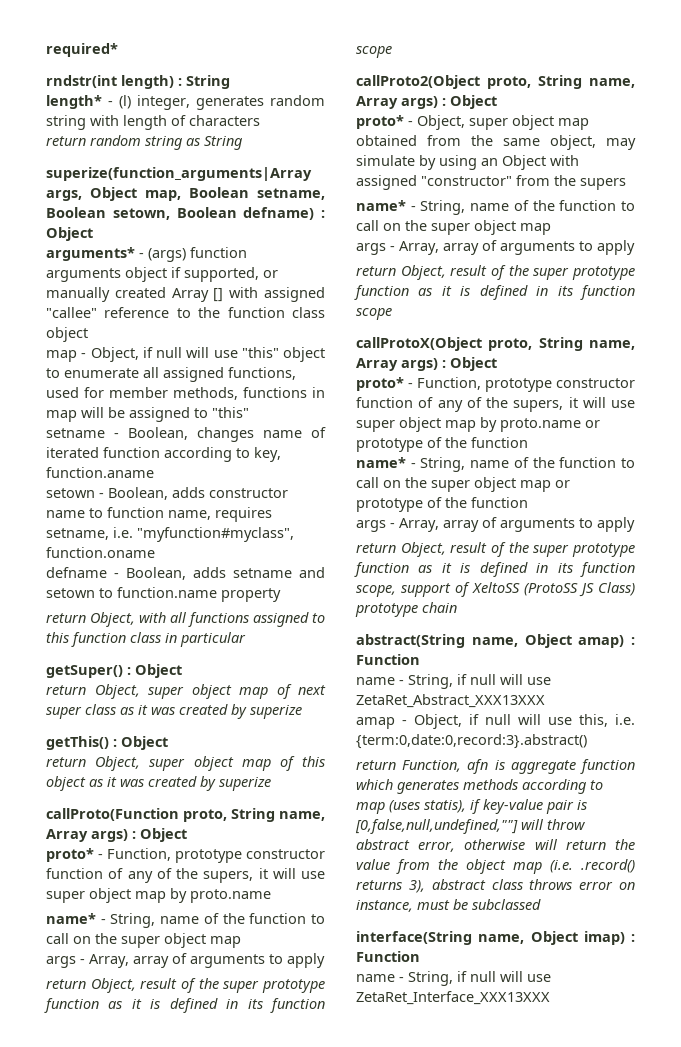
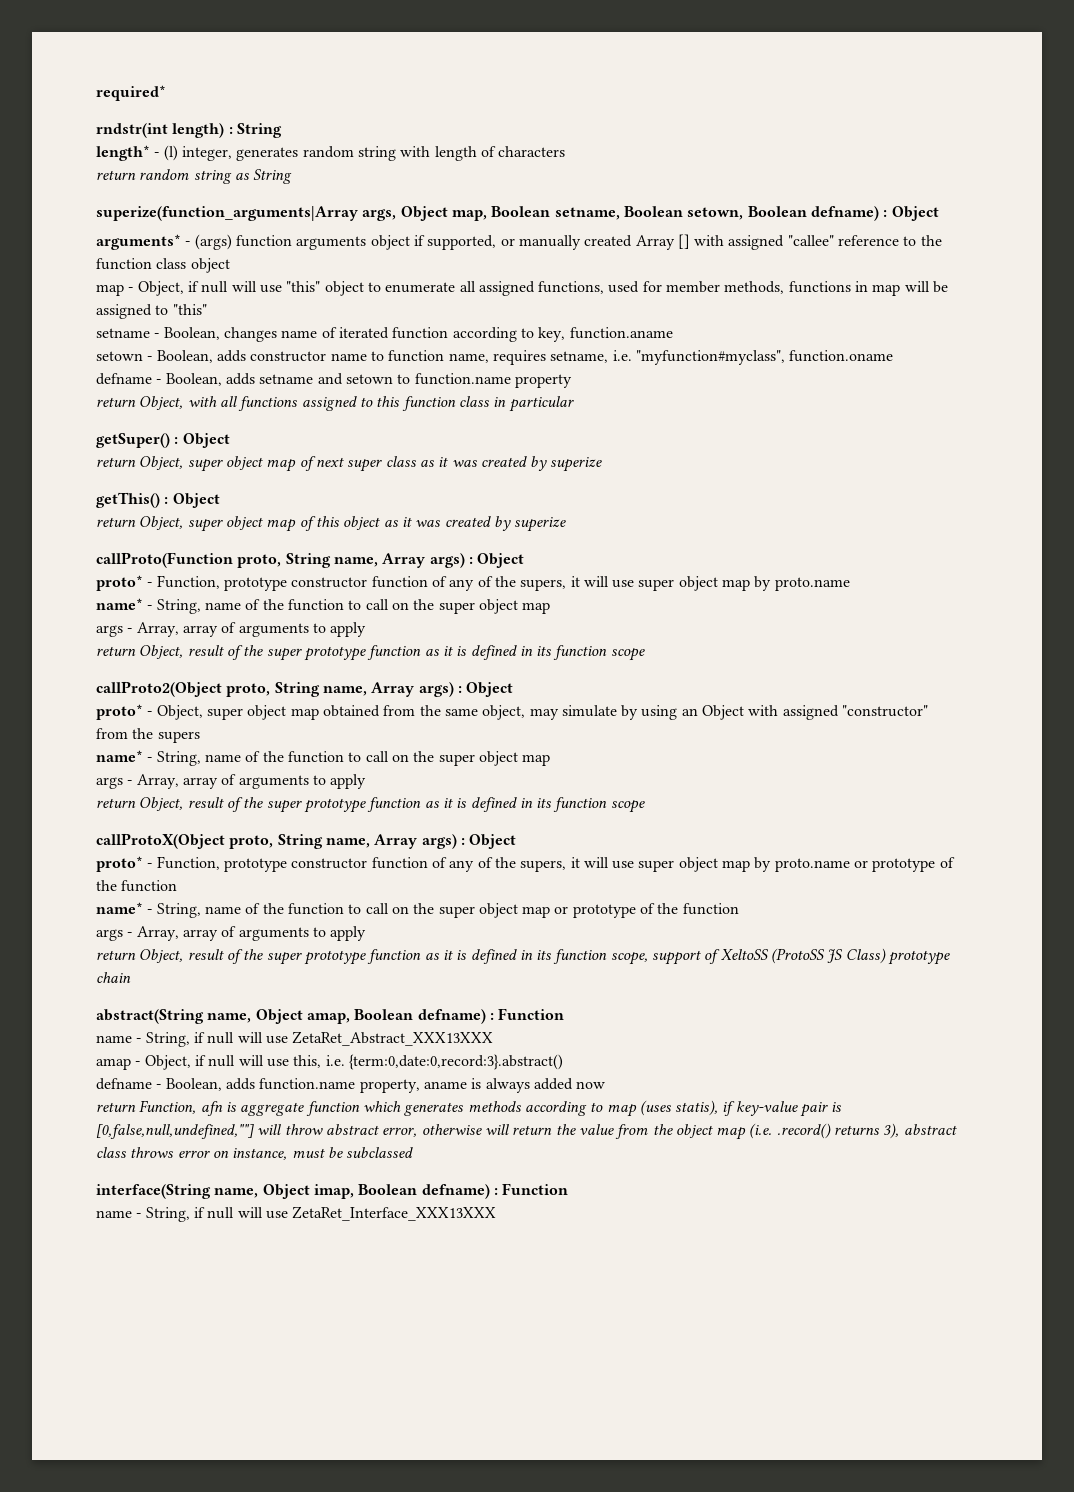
[578,635,625,648] amap) -> [306,1009,486,1024] amap, Boolean defname)
(587, 741) none -> [96,1078,606,1093] // defname - Boolean, adds function.name property, aname is always added now
[583,931,625,945] imap) -> [313,1184,490,1199] imap, Boolean defname)

